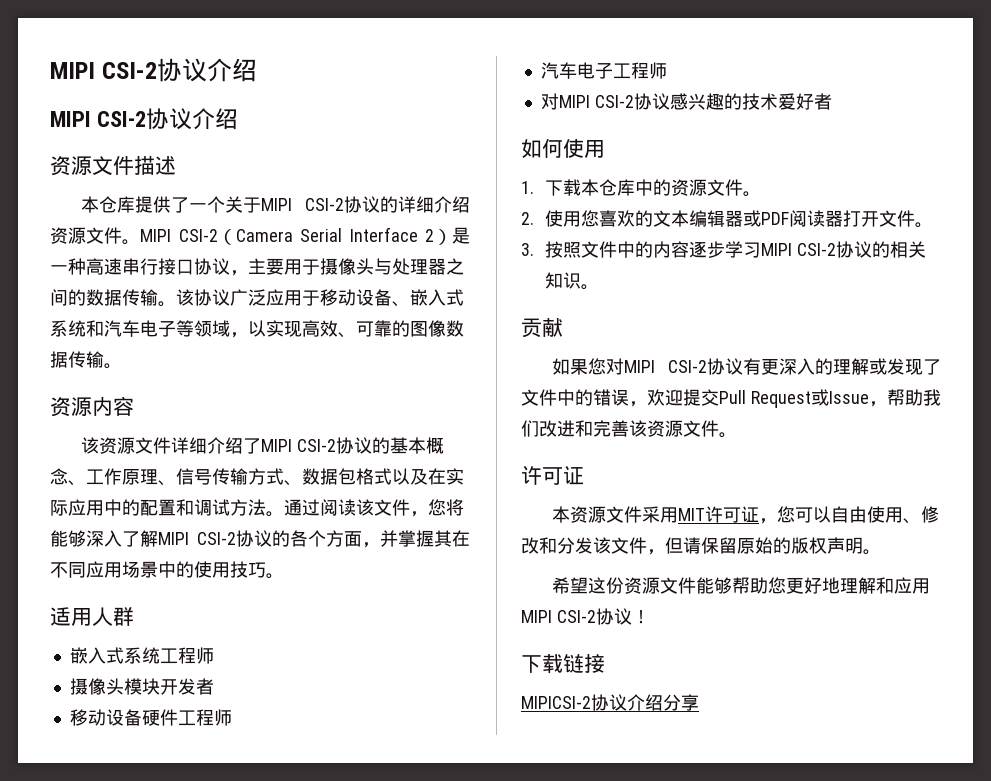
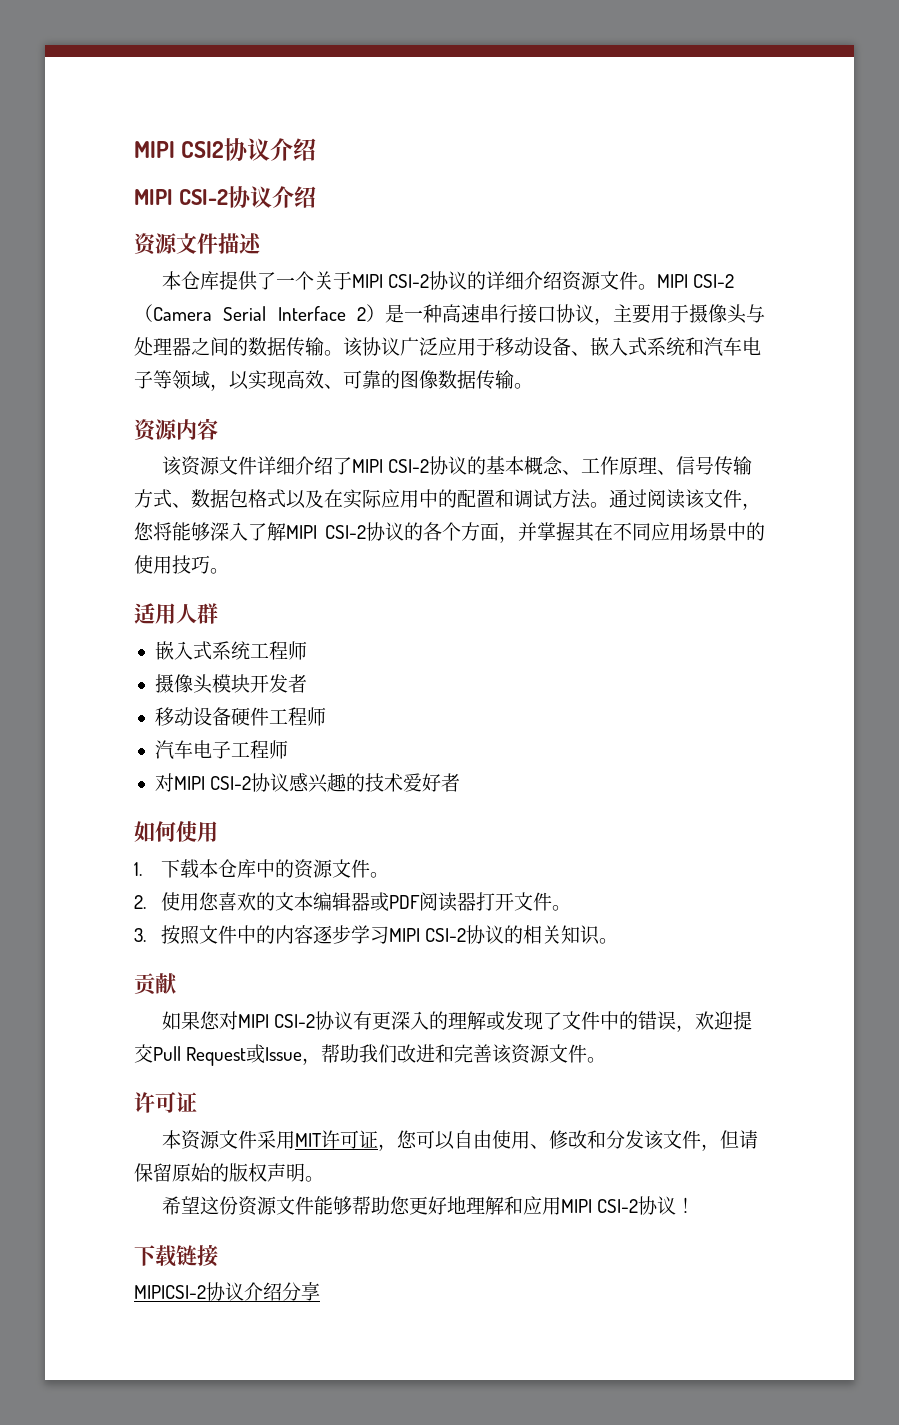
[50,62,157,79] MIPI CSI-2 -> [134,141,225,158] MIPI CSI2

